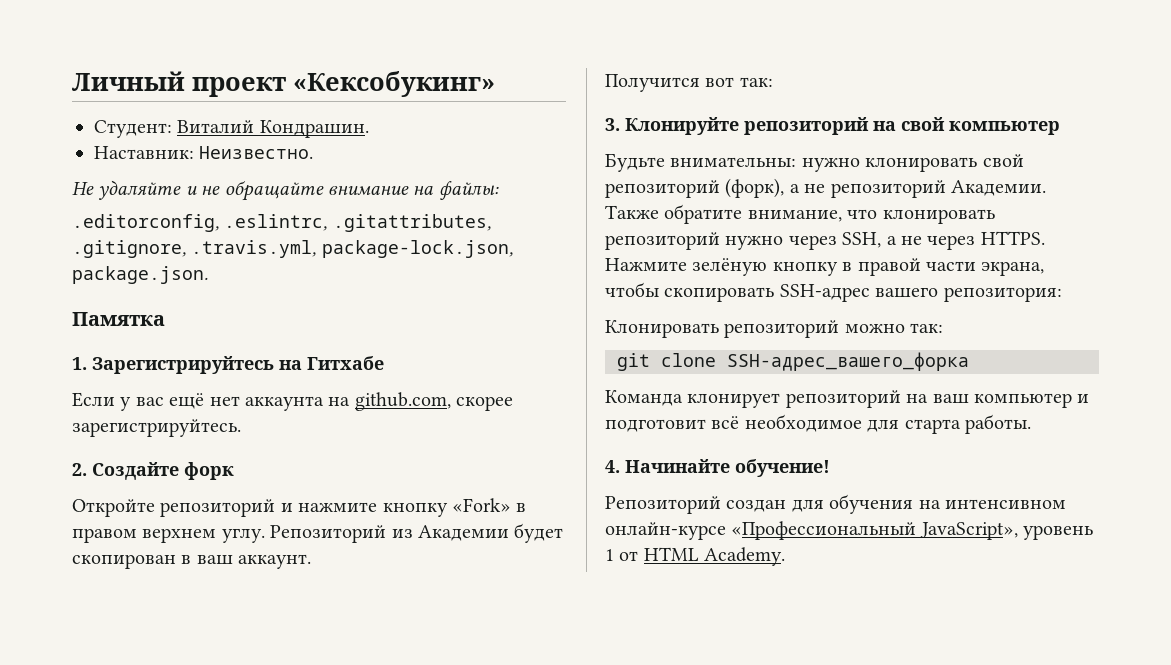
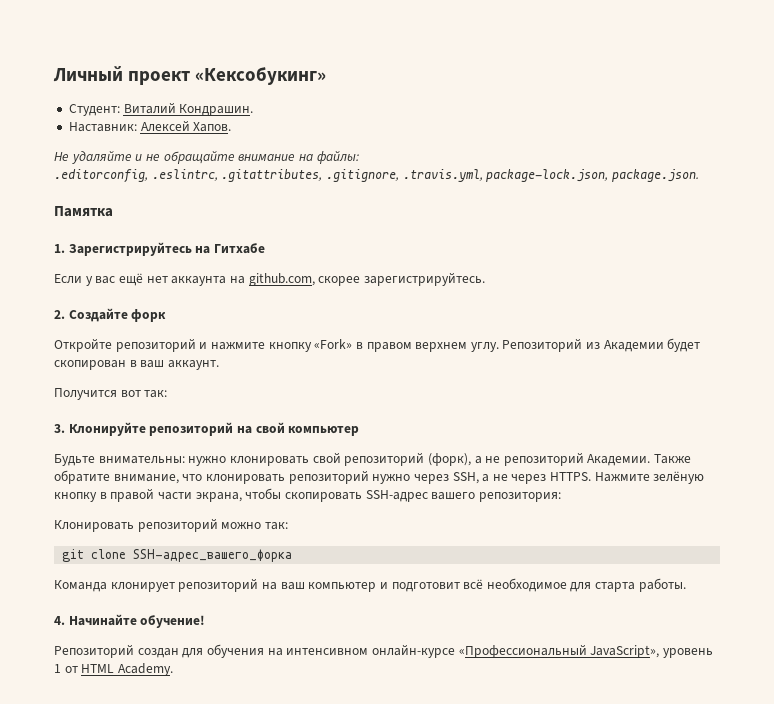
[199,146,314,159] Неизвестно. -> [140,120,232,132] Алексей Хапов.

